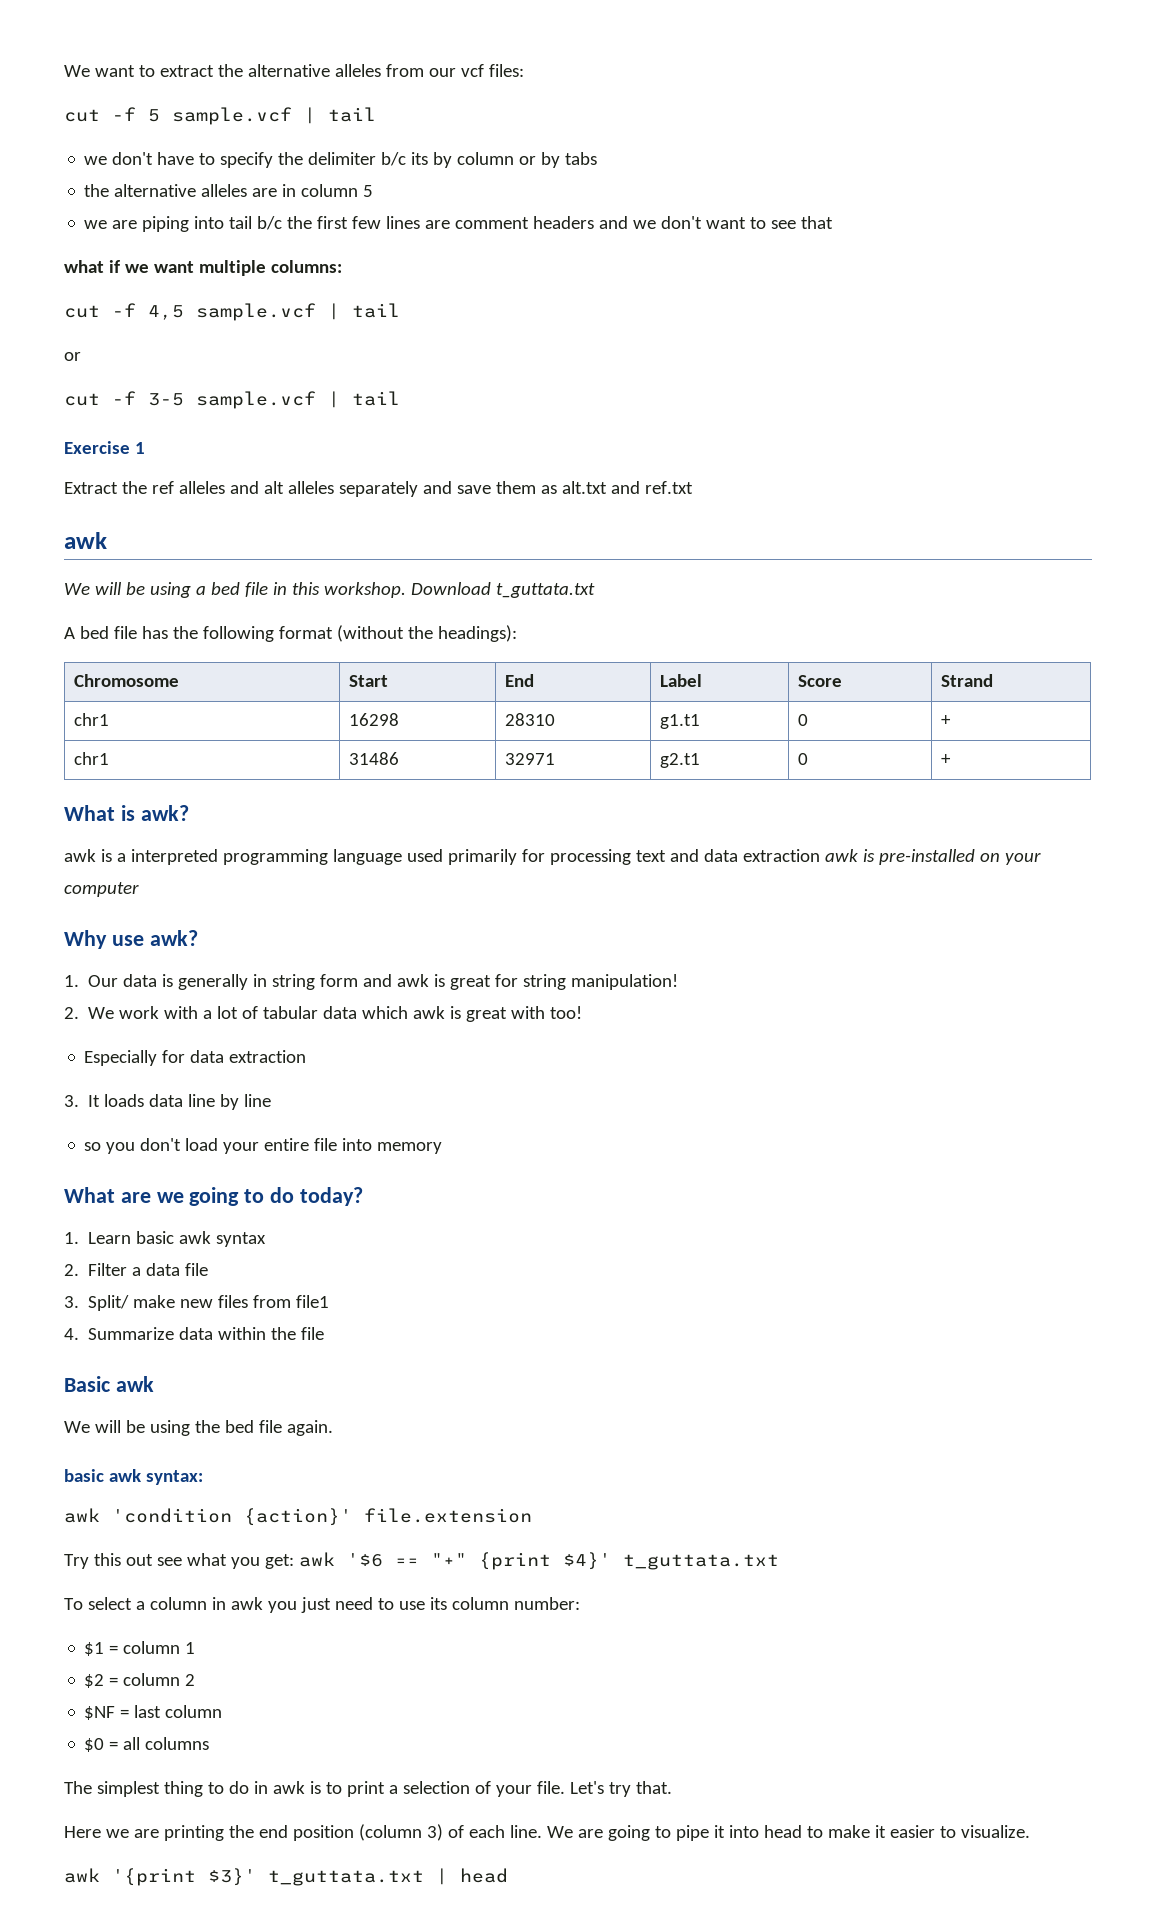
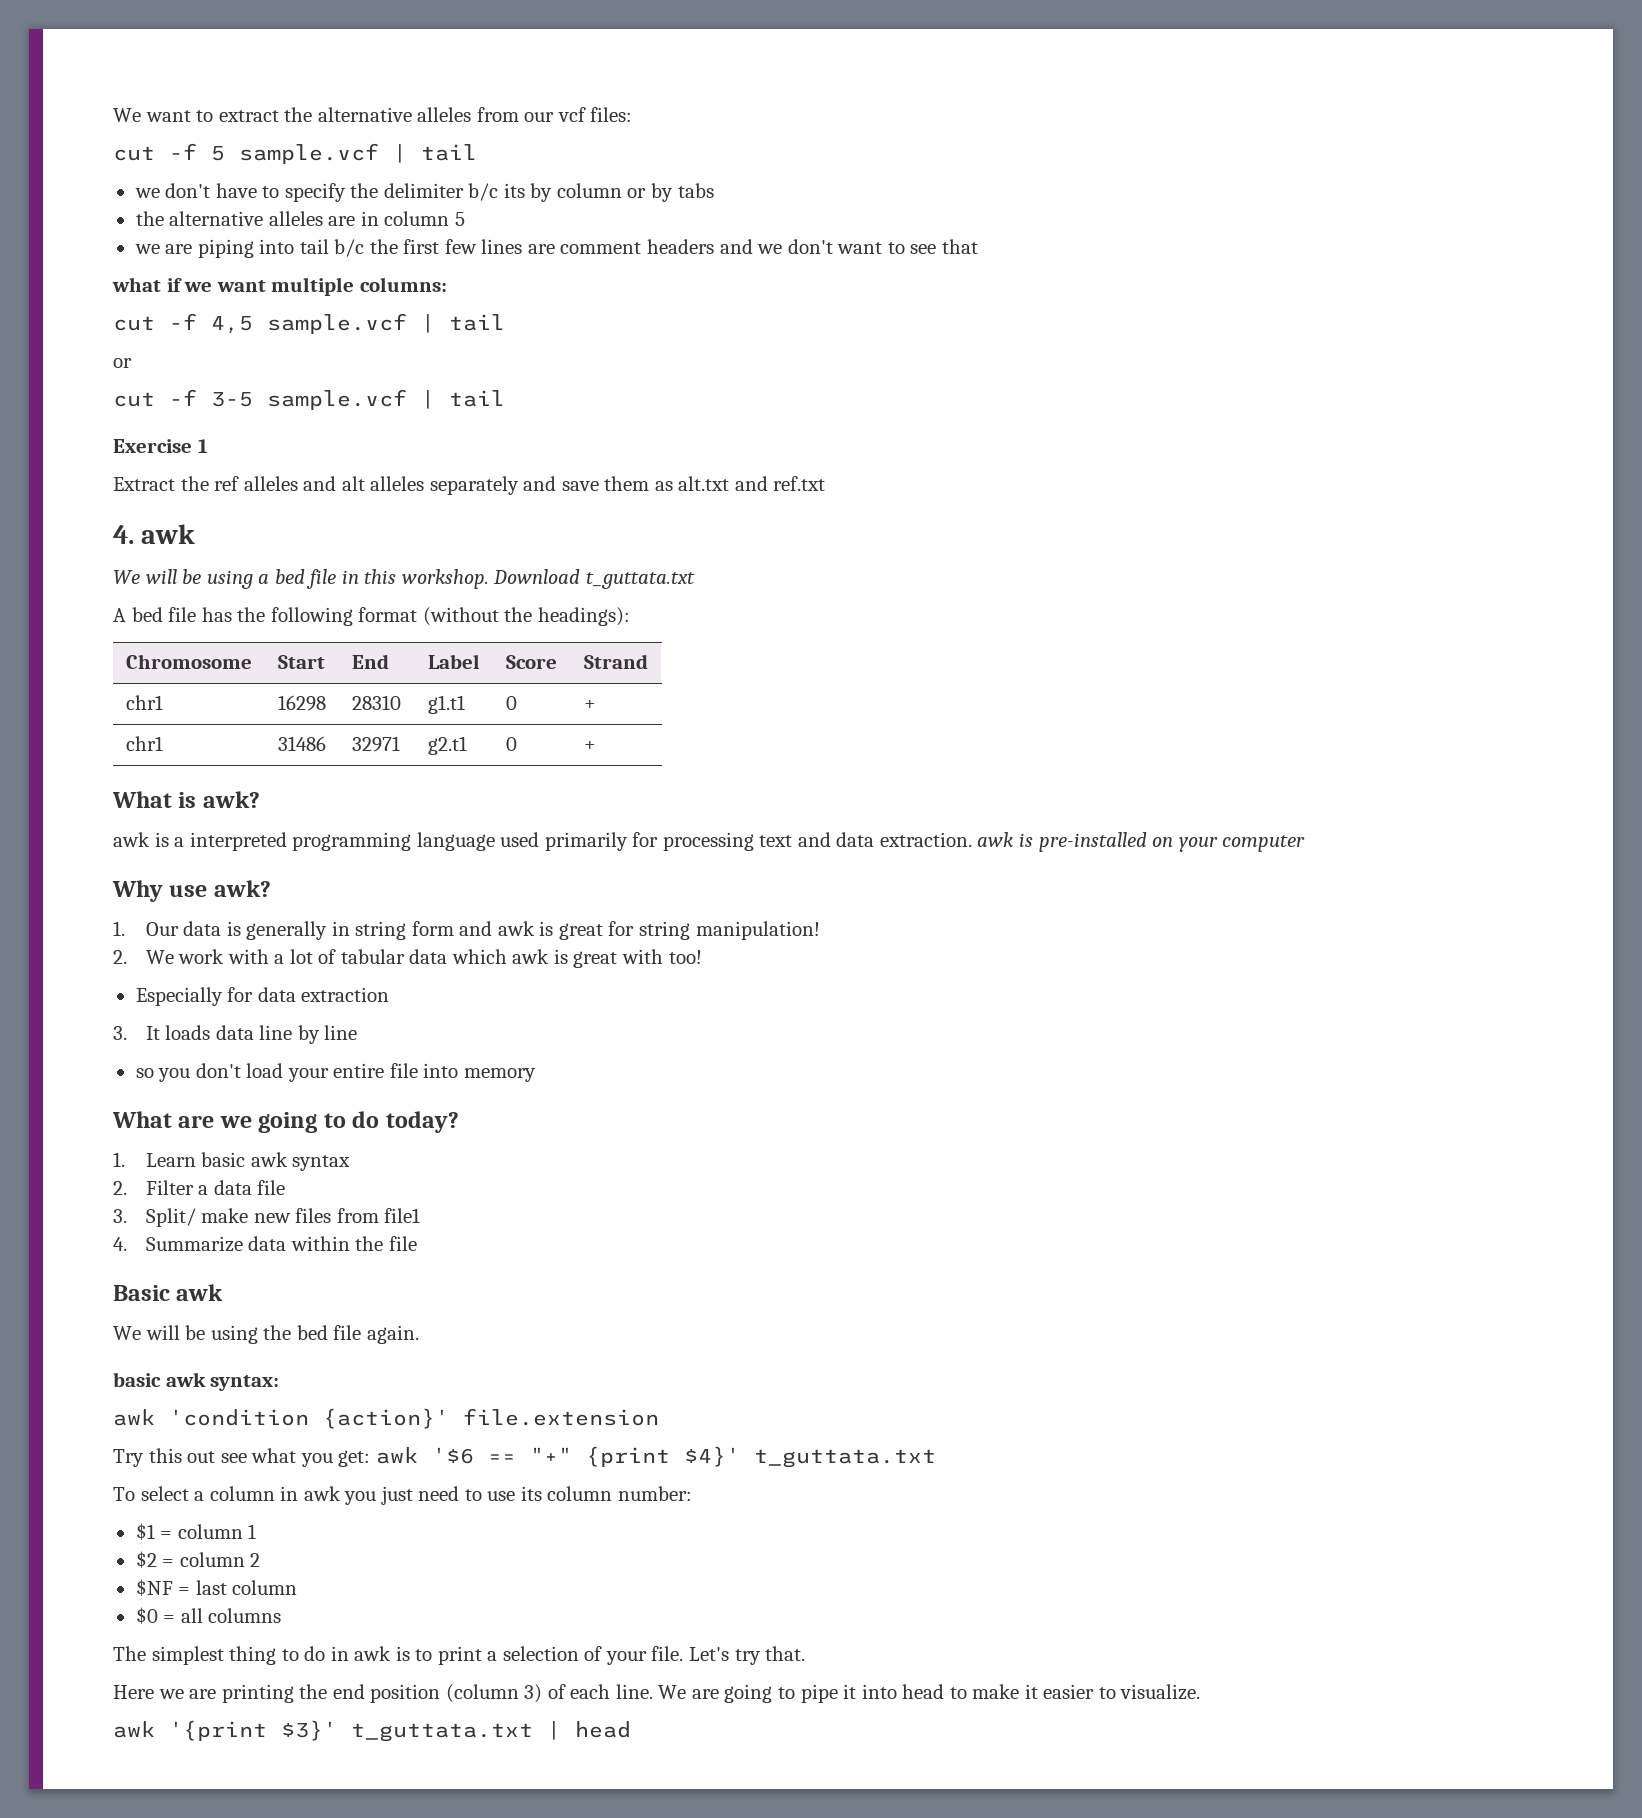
(693, 487) none -> [113,525,134,544] 4.
[742,849,820,862] extraction -> [879,832,972,847] extraction.

